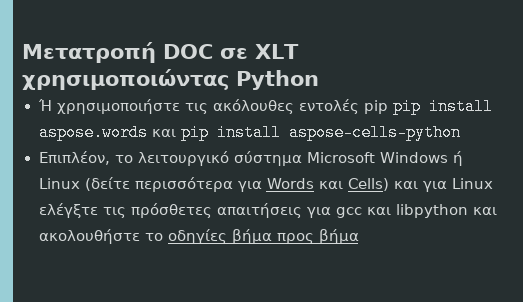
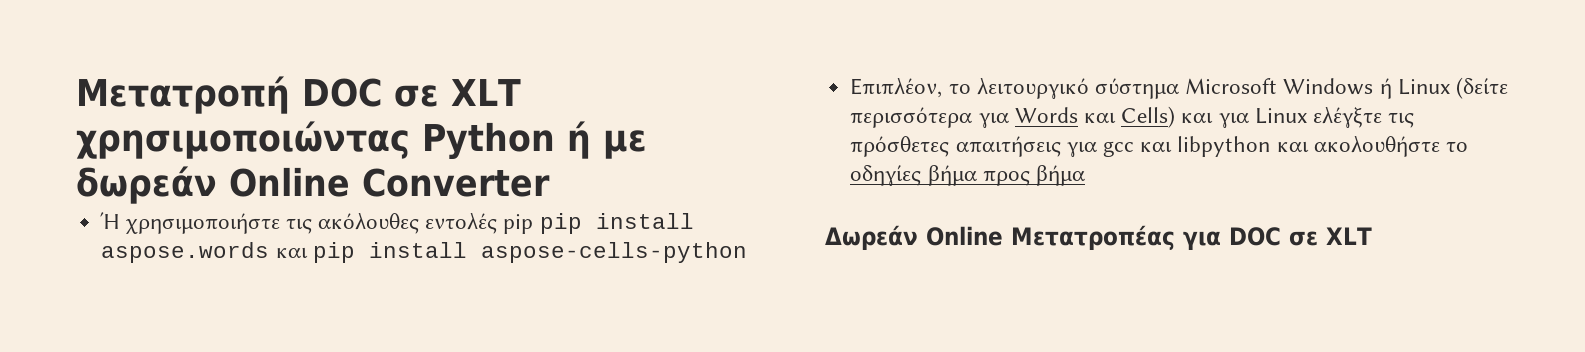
(319, 80) none -> [567,121,648,159] [76,166,550,204] ή με δωρεάν Online Converter
(359, 236) none -> [825,225,1372,250] // Δωρεάν Online Μετατροπέας για DOC σε XLT

